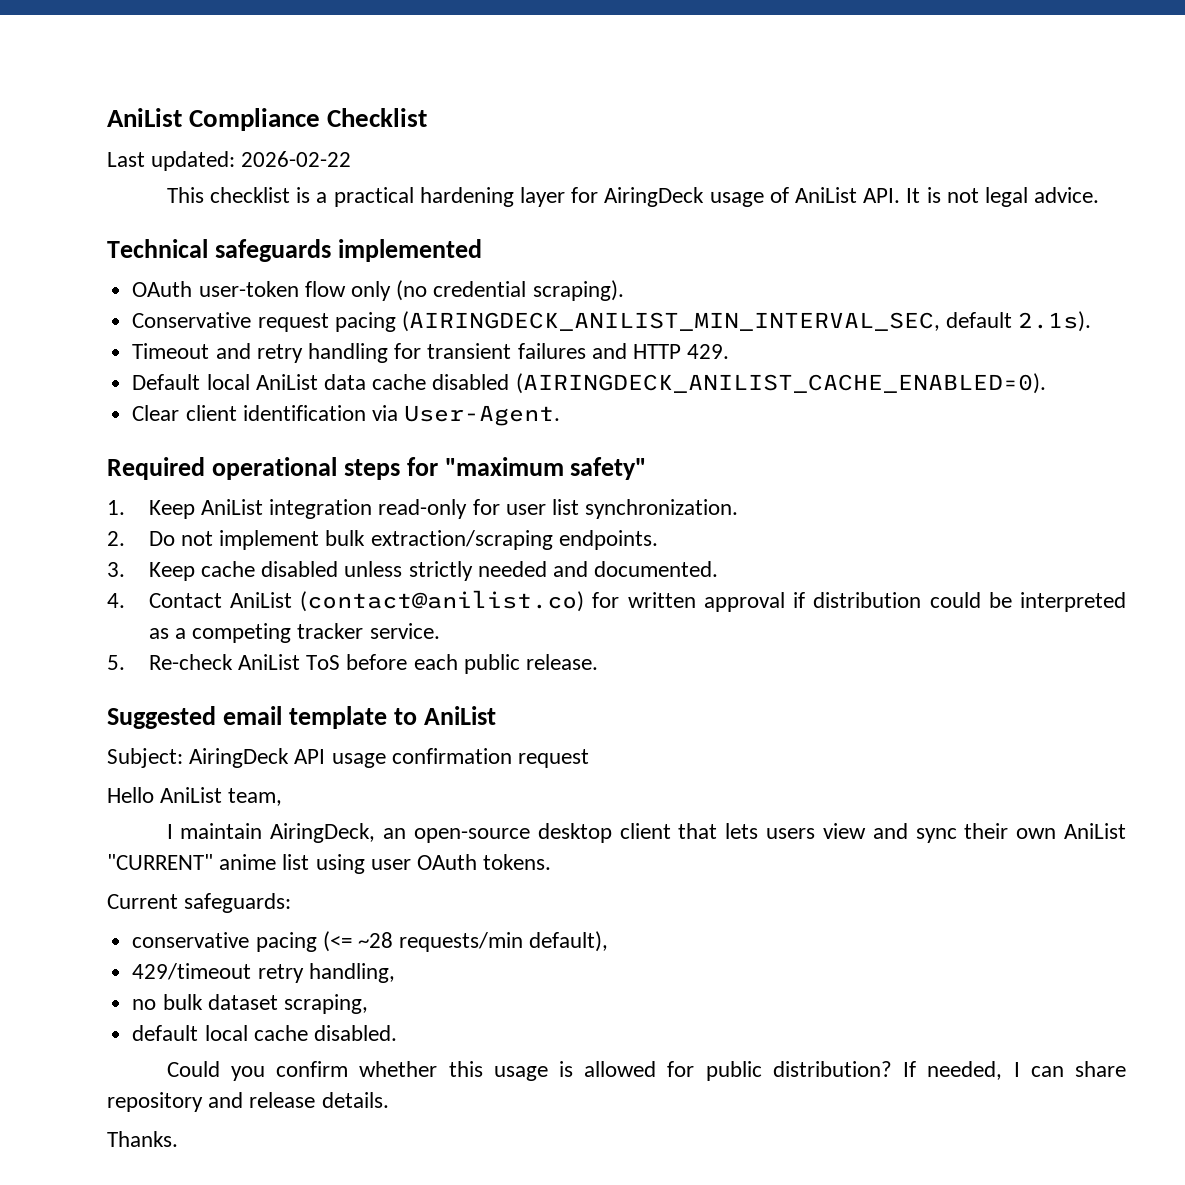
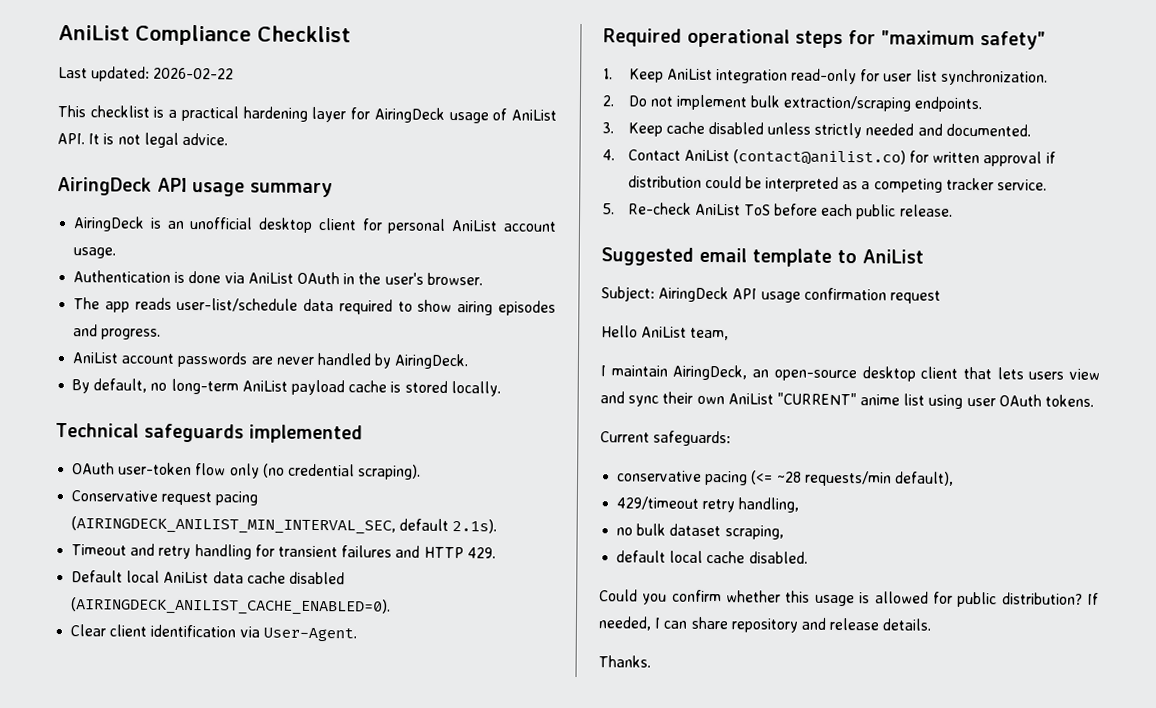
(1100, 195) none -> [57,176,333,198] [73,216,557,234] [73,247,117,259] [73,270,483,286] [73,297,557,316] [73,324,162,340] [72,351,469,370] [72,378,501,397] // AiringDeck API usage summary // AiringDeck is an unofficial desktop client for personal AniList account usage. // Authentication is done via AniList OAuth in the user's browser. // The app reads user-list/schedule data required to show airing episodes and progress. // AniList account passwords are never handled by AiringDeck. // By default, no long-term AniList payload cache is stored locally.

